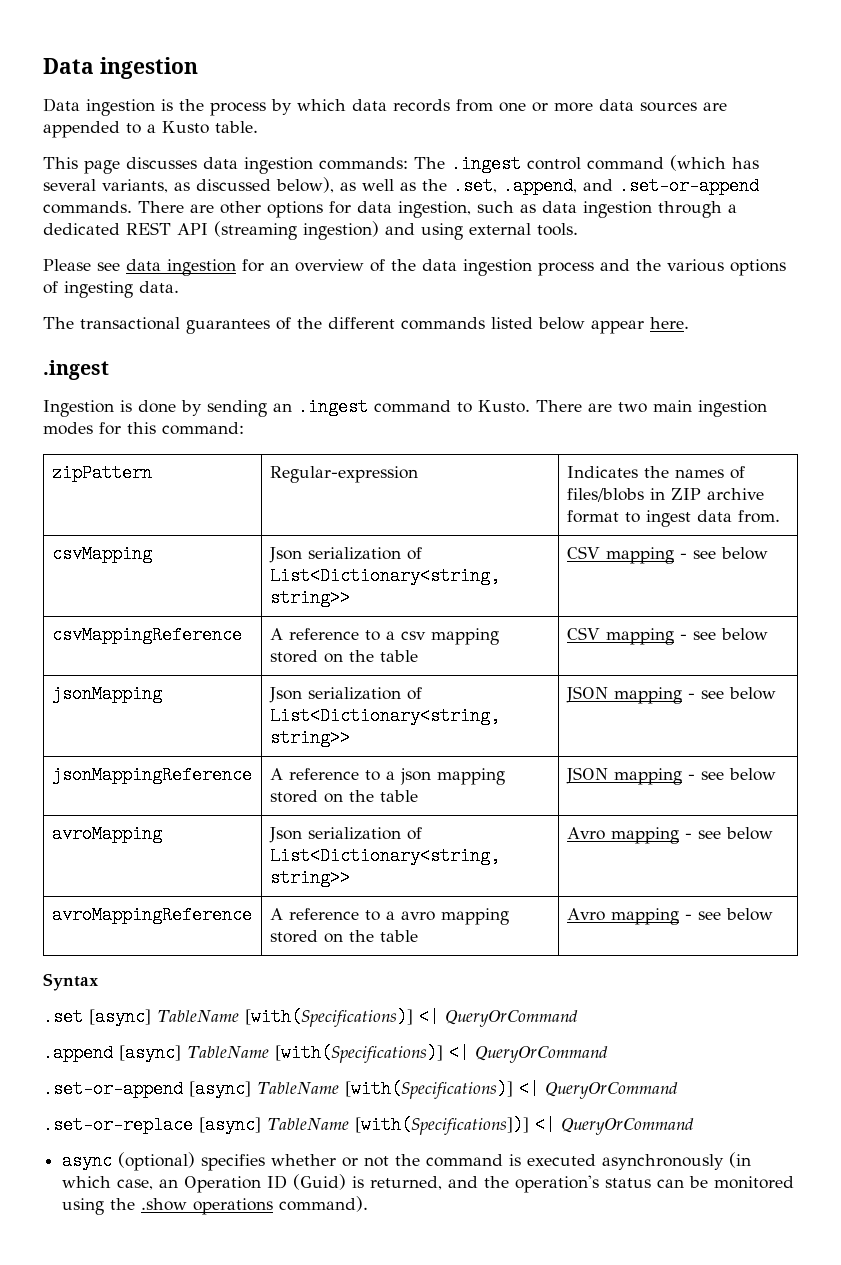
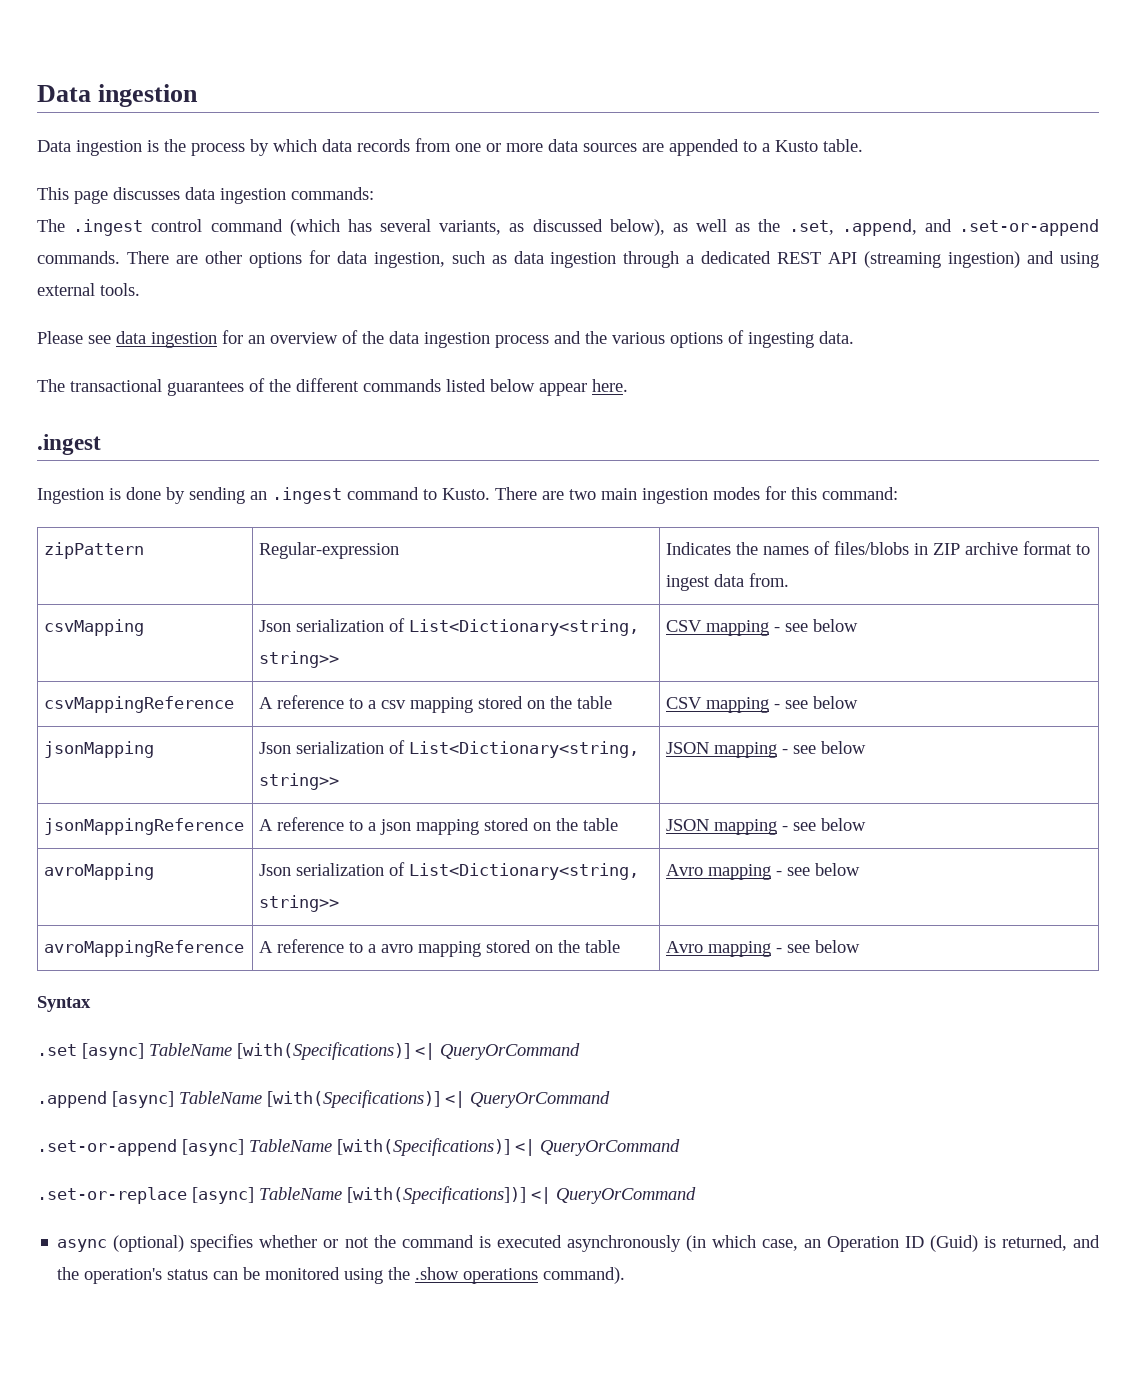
(408, 163) none -> (374, 193) //

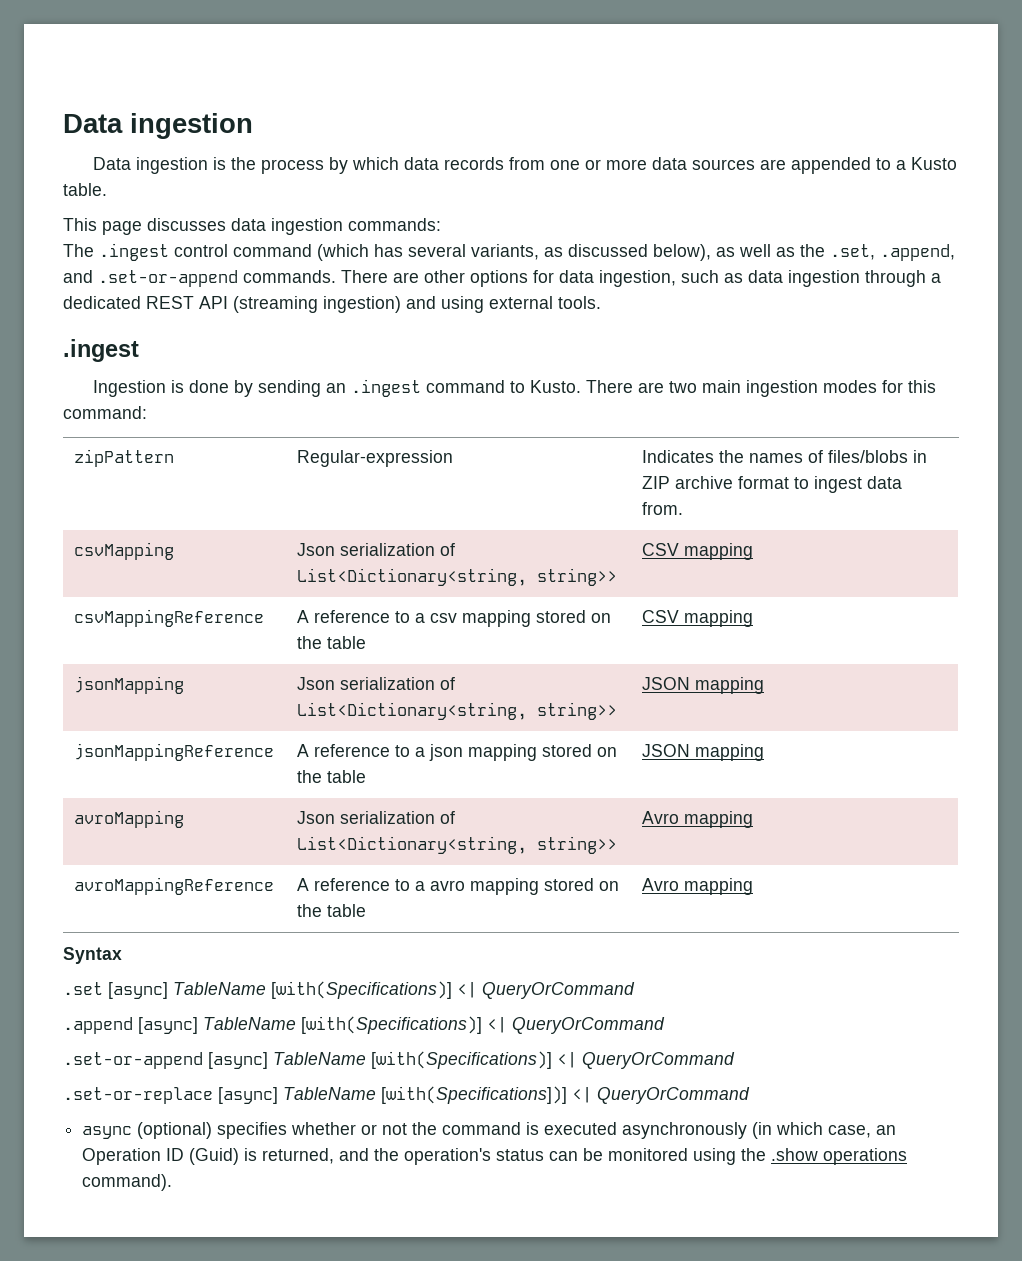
[37,330,854,348] [37,378,628,396] // Please see data ingestion for an overview of the data ingestion process and the various options of ingesting data. // The transactional guarantees of the different commands listed below appear here. -> (601, 302) none
[774,619,859,632] - see below -> (754, 551) none
[774,696,859,709] - see below -> (754, 618) none
[782,741,867,754] - see below -> (765, 685) none
[782,818,867,831] - see below -> (765, 752) none
[776,863,861,876] - see below -> (754, 819) none
[776,940,861,953] - see below -> (754, 886) none

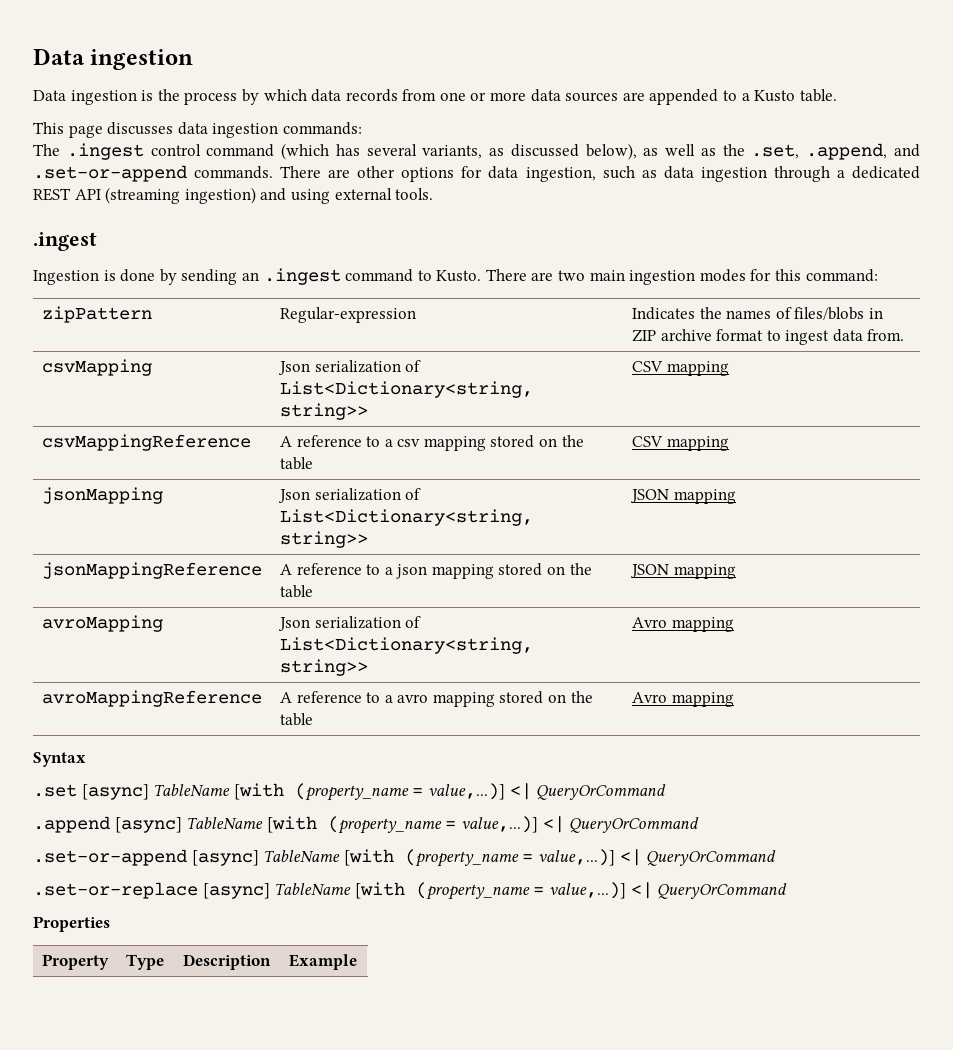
[271,981,452,999] [with(Specifications)] -> [233,783,505,801] [with (property_name = value,...)]
[301,1016,482,1034] [with(Specifications)] -> [266,816,538,834] [with (property_name = value,...)]
[371,1051,552,1069] [with(Specifications)] -> [343,849,615,867] [with (property_name = value,...)]
[381,1086,750,1104] [82,1122,897,1139] [82,1148,908,1165] [82,1174,173,1191] [with(Specifications])] <| QueryOrCommand // async (optional) specifies whether or not the command is executed asynchronously (in which case, an Operation ID (Guid) is returned, and the operation's status can be monitored using the .show operations command). -> [354,882,788,900] [33,916,110,932] [41,954,109,970] [125,954,164,970] [182,954,271,970] [288,954,357,970] [with (property_name = value,...)] <| QueryOrCommand // Properties // Property | Type | Description | Example

